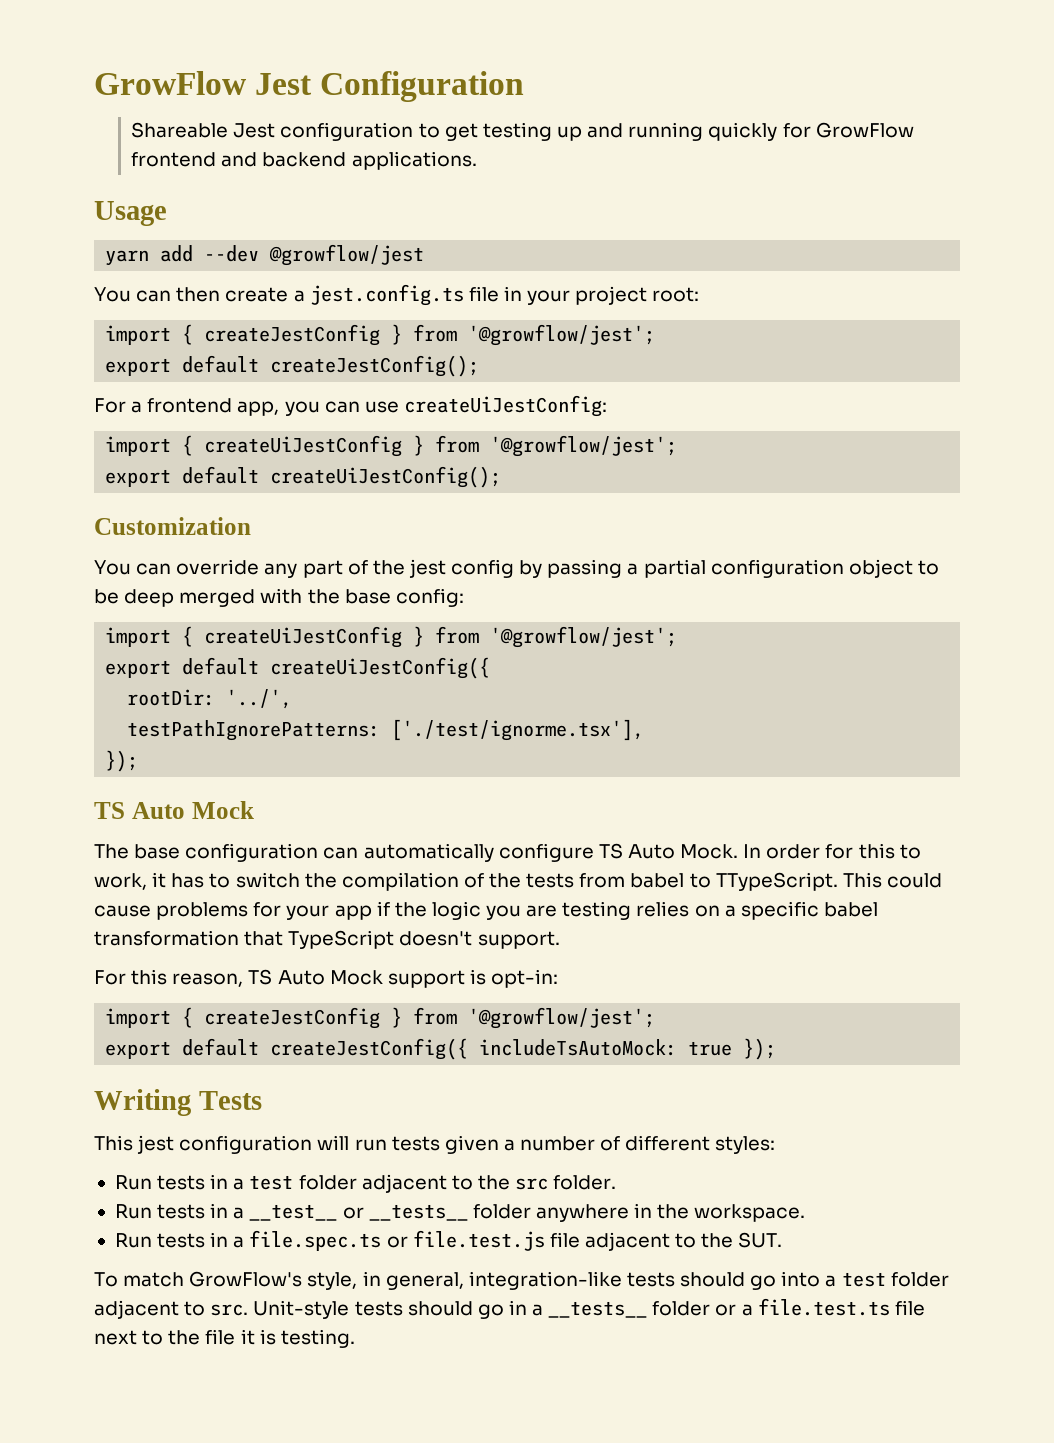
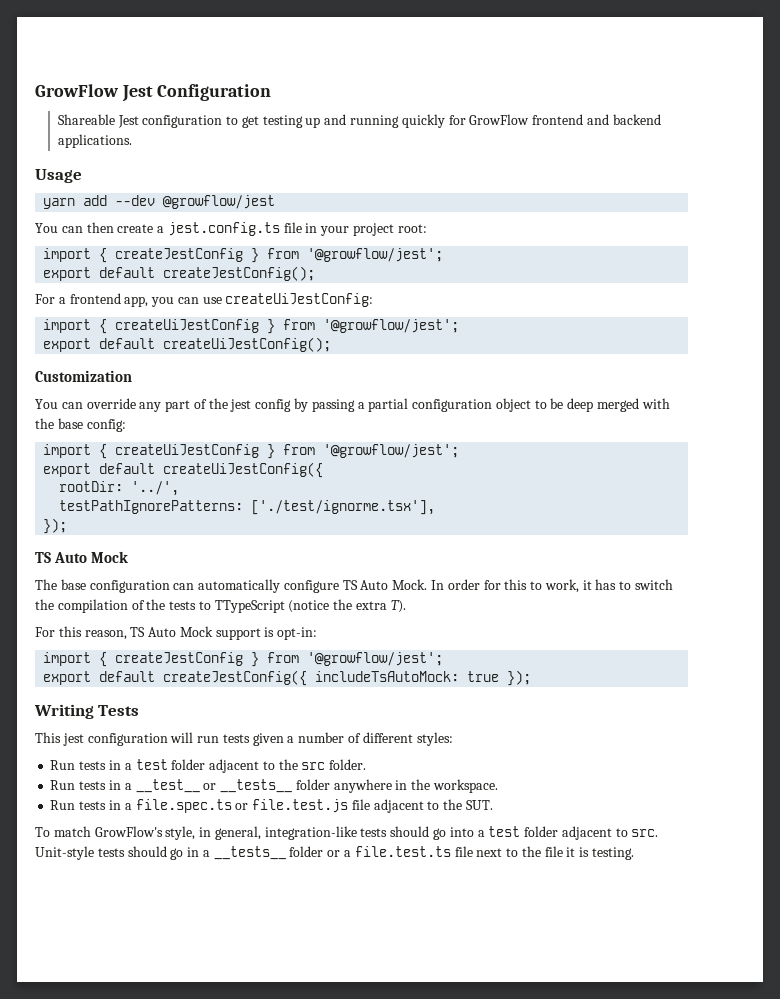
[579,872,942,891] [94,901,878,920] [94,930,560,949] from babel to TTypeScript. This could cause problems for your app if the logic you are testing relies on a specific babel transformation that TypeScript doesn't support. -> [198,599,406,613] to TTypeScript (notice the extra T).

